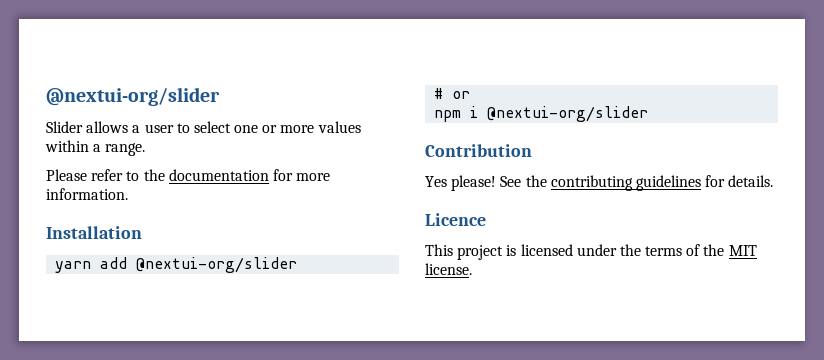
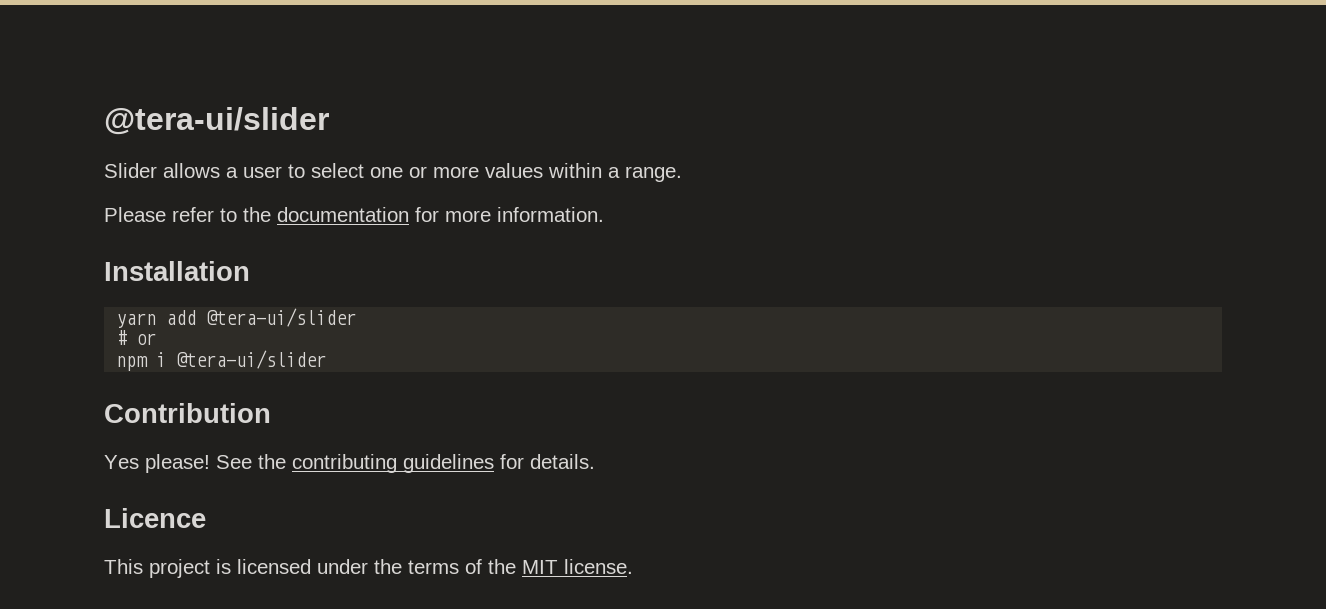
[46,87,220,106] @nextui-org/slider -> [104,107,329,135] @tera-ui/slider
[136,257,298,273] @nextui-org/slider -> [206,308,357,327] @tera-ui/slider
[487,106,649,122] @nextui-org/slider -> [176,350,327,369] @tera-ui/slider

